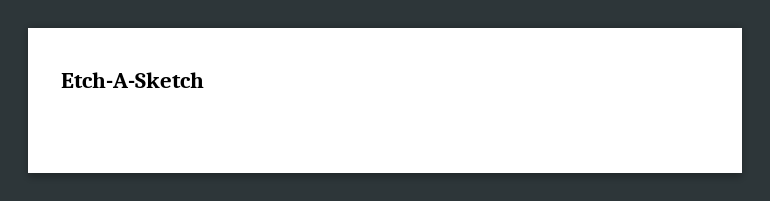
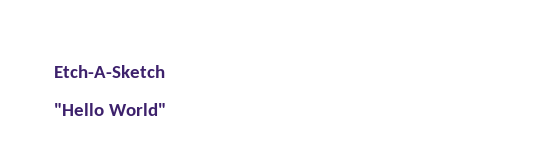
(204, 80) none -> [54,103,166,116] // "Hello World"

